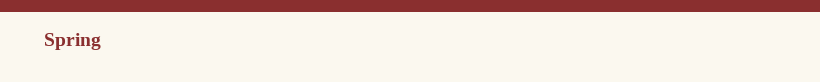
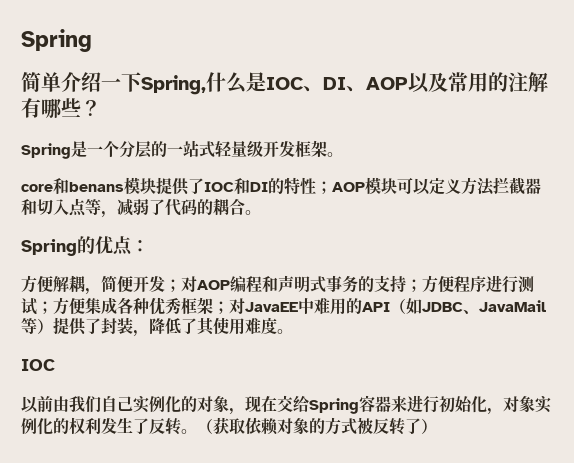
[44,33,101,50] Spring -> [21,29,92,52] [21,72,548,95] [21,98,101,118] [21,140,343,159] [21,177,541,196] [21,198,261,218] [21,236,149,256] [21,275,534,295] [21,297,546,315] [21,317,293,337] [21,359,55,371] [21,395,552,415] [21,417,437,435] Spring // 简单介绍一下Spring,什么是IOC、DI、AOP以及常用的注解有哪些？ // Spring是一个分层的一站式轻量级开发框架。 // core和benans模块提供了IOC和DI的特性；AOP模块可以定义方法拦截器和切入点等，减弱了代码的耦合。 // Spring的优点： // 方便解耦，简便开发；对AOP编程和声明式事务的支持；方便程序进行测试；方便集成各种优秀框架；对JavaEE中难用的API（如JDBC、JavaMail等）提供了封装，降低了其使用难度。 // IOC // 以前由我们自己实例化的对象，现在交给Spring容器来进行初始化，对象实例化的权利发生了反转。（获取依赖对象的方式被反转了）

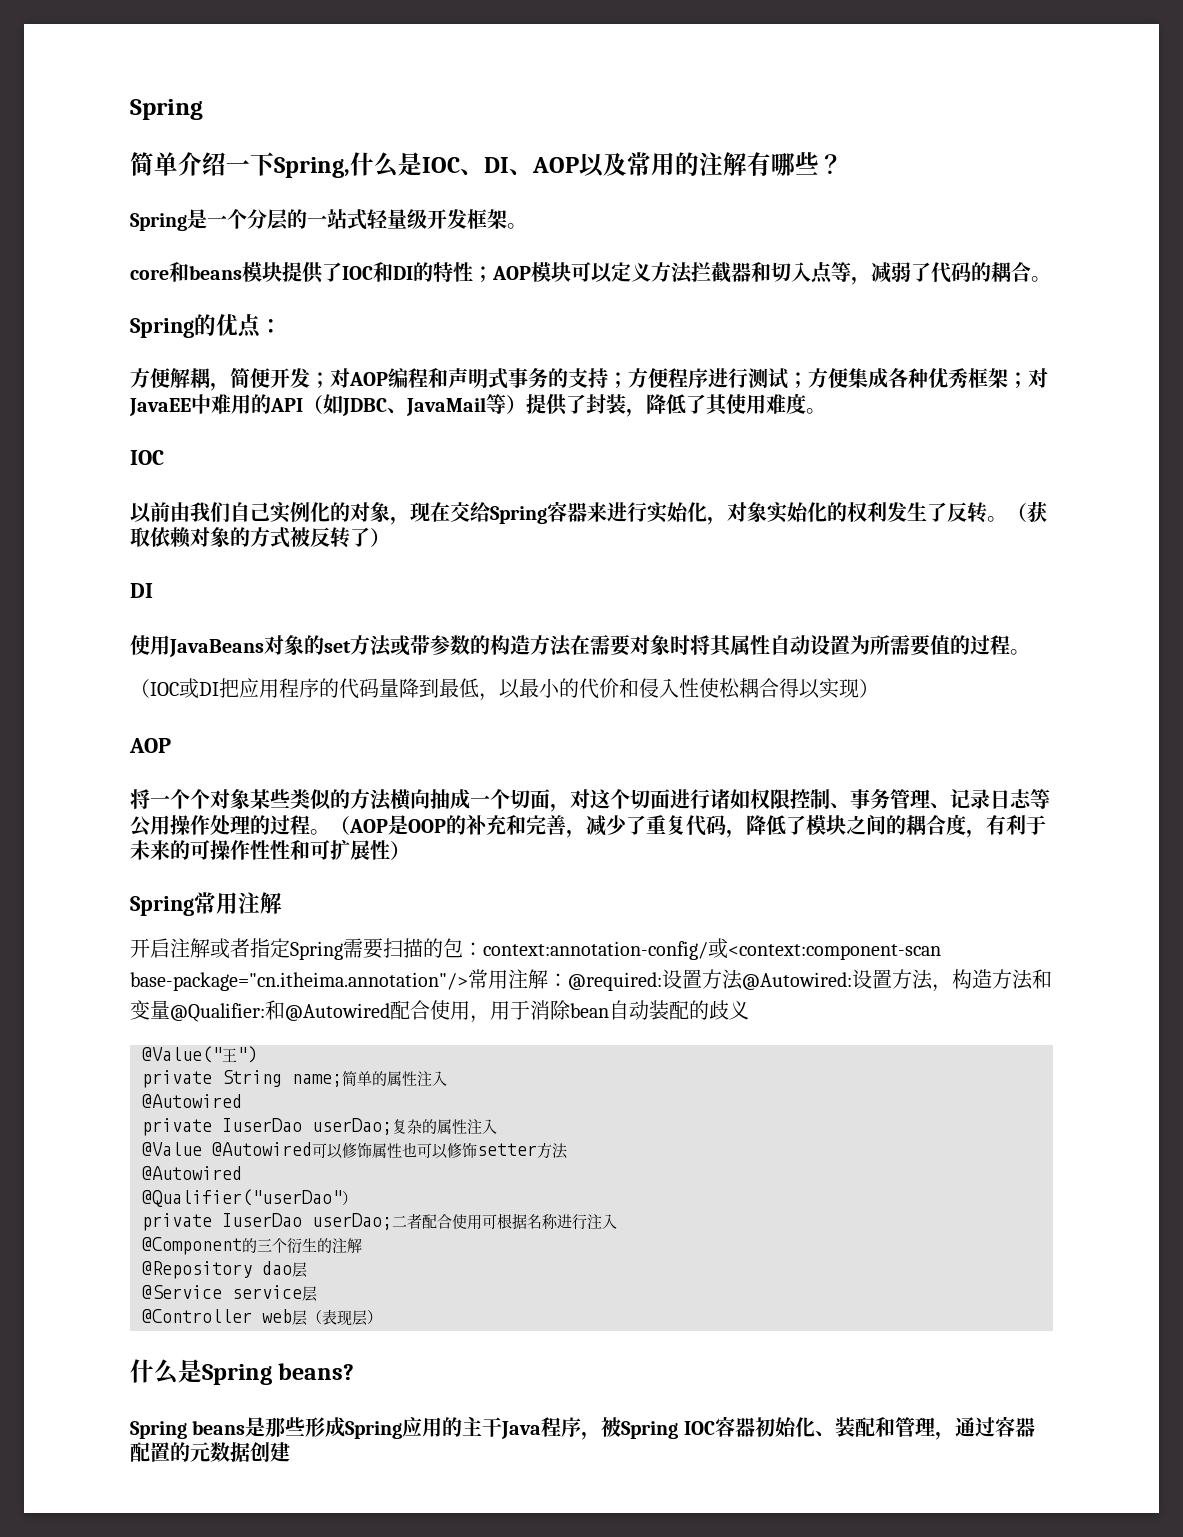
[69,182,124,192] benans -> [189,265,242,280] beans
[439,396,455,413] 初 -> [647,502,668,523] 实
[21,418,37,434] 例 -> [787,502,809,522] 始
(437, 426) none -> [130,583,153,598] [130,634,1030,657] [130,678,879,701] [129,738,171,753] [130,789,1050,812] [130,814,1046,838] [130,840,410,860] [130,892,282,916] [130,938,941,960] [130,969,1052,992] [130,1000,749,1023] [142,1046,257,1063] [142,1070,447,1088] [142,1094,242,1108] [142,1118,497,1136] [142,1142,568,1159] [142,1166,242,1180] [142,1189,357,1207] [142,1213,617,1231] [142,1237,362,1255] [142,1261,307,1279] [142,1285,317,1302] [142,1309,382,1326] [130,1359,355,1385] [130,1416,1035,1440] [130,1442,290,1462] // DI // 使用JavaBeans对象的set方法或带参数的构造方法在需要对象时将其属性自动设置为所需要值的过程。 // （IOC或DI把应用程序的代码量降到最低，以最小的代价和侵入性使松耦合得以实现） // AOP // 将一个个对象某些类似的方法横向抽成一个切面，对这个切面进行诸如权限控制、事务管理、记录日志等公用操作处理的过程。（AOP是OOP的补充和完善，减少了重复代码，降低了模块之间的耦合度，有利于未来的可操作性性和可扩展性） // Spring常用注解 // 开启注解或者指定Spring需要扫描的包：context:annotation-config/或<context:component-scan base-package="cn.itheima.annotation"/>常用注解：@required:设置方法@Autowired:设置方法，构造方法和变量@Qualifier:和@Autowired配合使用，用于消除bean自动装配的歧义 // @Value("王") // private String name;简单的属性注入 // @Autowired // private IuserDao userDao;复杂的属性注入 // @Value @Autowired可以修饰属性也可以修饰setter方法 // @Autowired // @Qualifier("userDao"） // private IuserDao userDao;二者配合使用可根据名称进行注入 // @Component的三个衍生的注解 // @Repository dao层 // @Service service层 // @Controller web层（表现层） // 什么是Spring beans? // Spring beans是那些形成Spring应用的主干Java程序，被Spring IOC容器初始化、装配和管理，通过容器配置的元数据创建

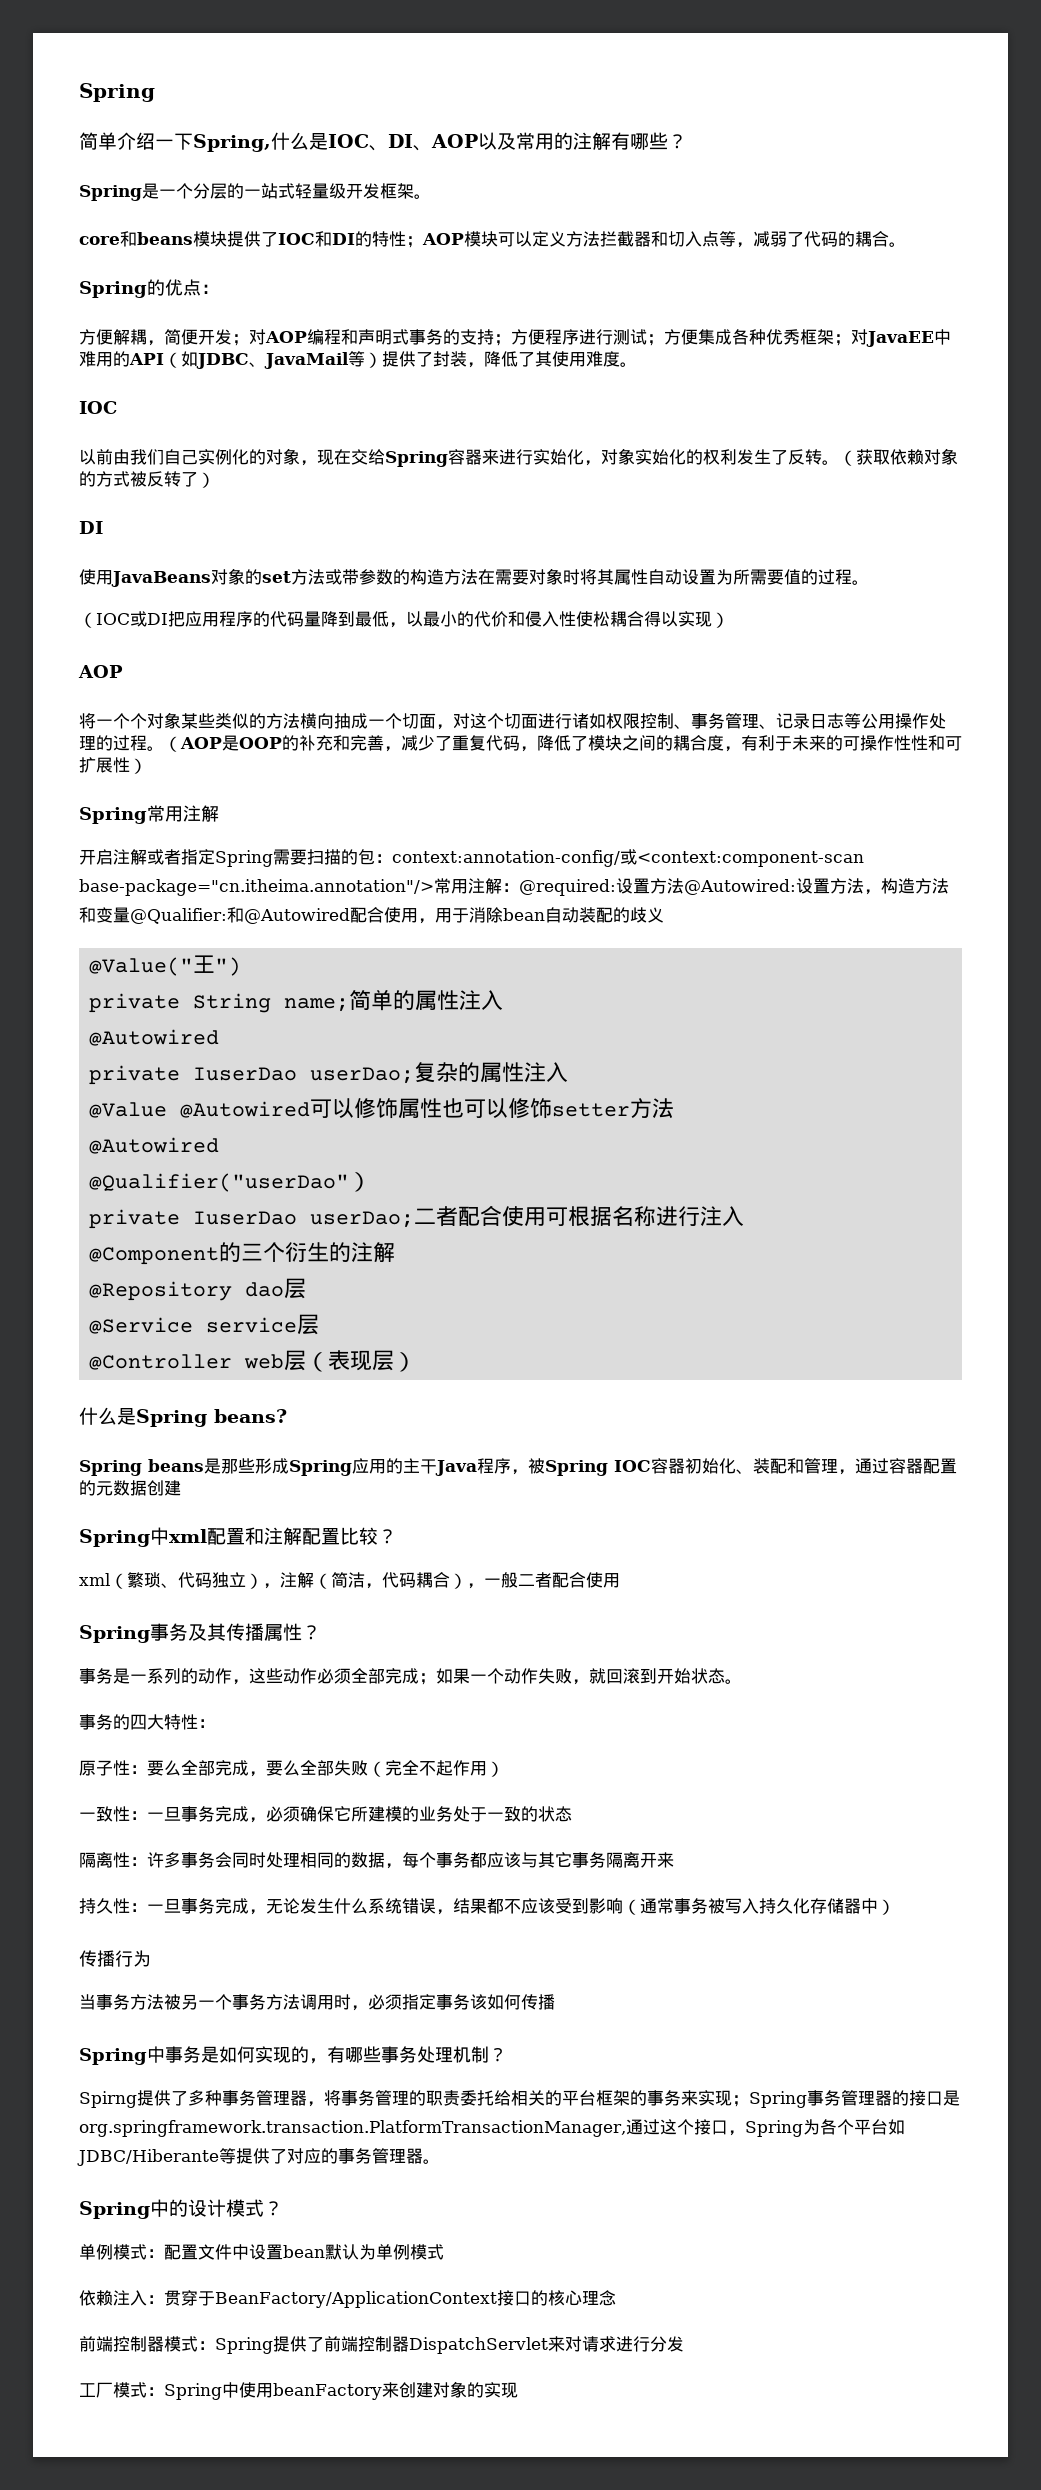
(290, 1452) none -> [79,1527,397,1547] [79,1572,620,1589] [79,1623,321,1643] [79,1668,742,1685] [79,1714,215,1730] [79,1760,504,1777] [79,1806,572,1823] [79,1852,674,1869] [79,1898,895,1915] [79,1950,151,1967] [79,1994,555,2011] [79,2046,507,2065] [79,2090,960,2108] [79,2119,905,2137] [77,2148,440,2166] [79,2199,283,2219] [79,2244,444,2260] [79,2290,616,2308] [79,2336,684,2354] [79,2381,518,2400] // Spring中xml配置和注解配置比较？ // xml（繁琐、代码独立），注解（简洁，代码耦合），一般二者配合使用 // Spring事务及其传播属性？ // 事务是一系列的动作，这些动作必须全部完成；如果一个动作失败，就回滚到开始状态。 // 事务的四大特性： // 原子性：要么全部完成，要么全部失败（完全不起作用） // 一致性：一旦事务完成，必须确保它所建模的业务处于一致的状态 // 隔离性：许多事务会同时处理相同的数据，每个事务都应该与其它事务隔离开来 // 持久性：一旦事务完成，无论发生什么系统错误，结果都不应该受到影响（通常事务被写入持久化存储器中） // 传播行为 // 当事务方法被另一个事务方法调用时，必须指定事务该如何传播 // Spring中事务是如何实现的，有哪些事务处理机制？ // Spirng提供了多种事务管理器，将事务管理的职责委托给相关的平台框架的事务来实现；Spring事务管理器的接口是org.springframework.transaction.PlatformTransactionManager,通过这个接口，Spring为各个平台如JDBC/Hiberante等提供了对应的事务管理器。 // Spring中的设计模式？ // 单例模式：配置文件中设置bean默认为单例模式 // 依赖注入：贯穿于BeanFactory/ApplicationContext接口的核心理念 // 前端控制器模式：Spring提供了前端控制器DispatchServlet来对请求进行分发 // 工厂模式：Spring中使用beanFactory来创建对象的实现

